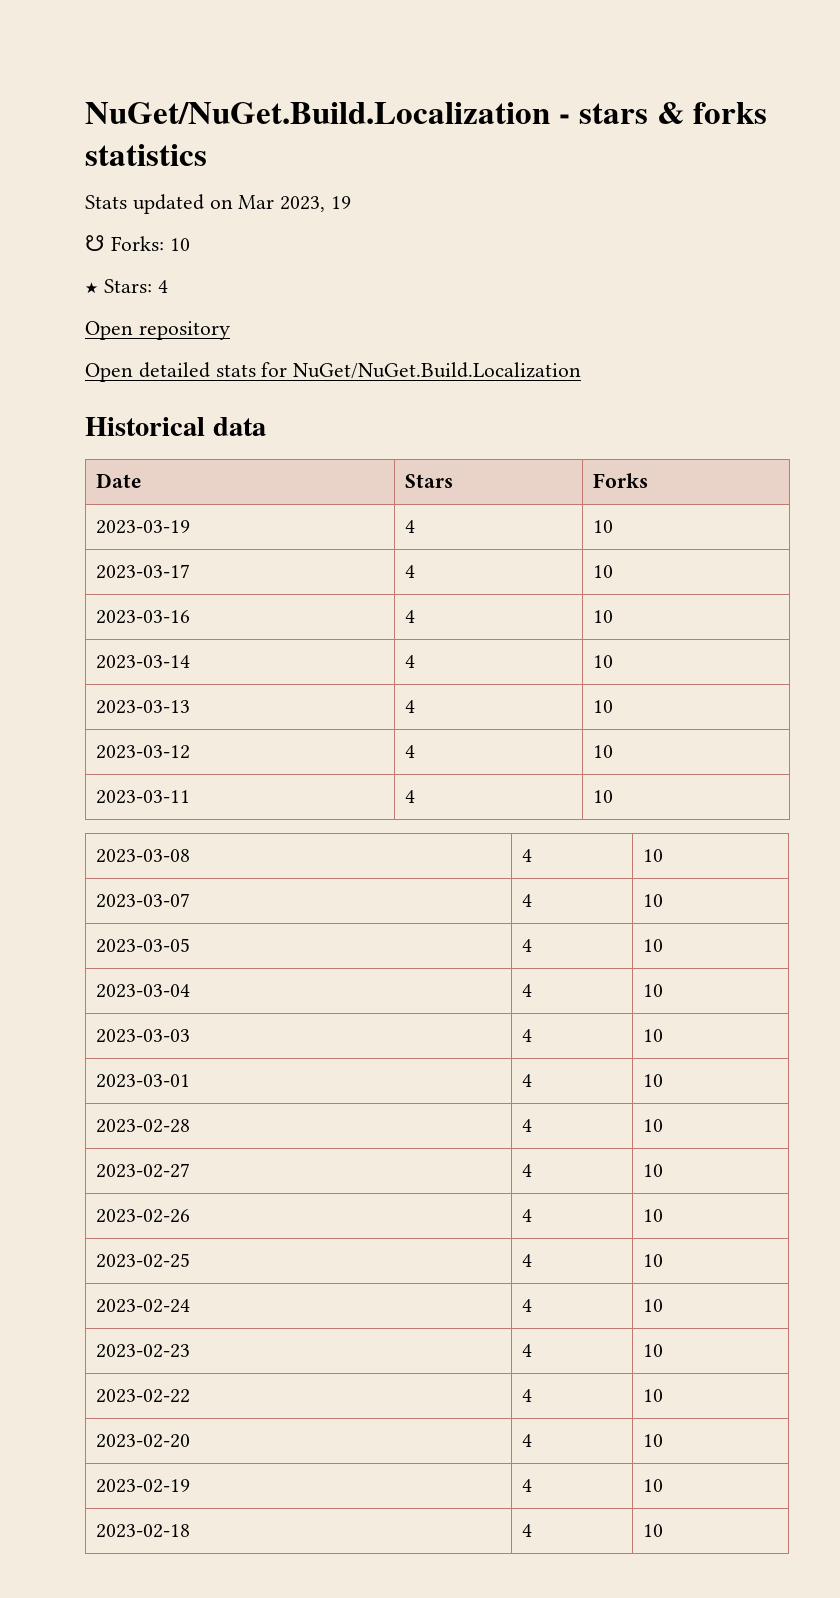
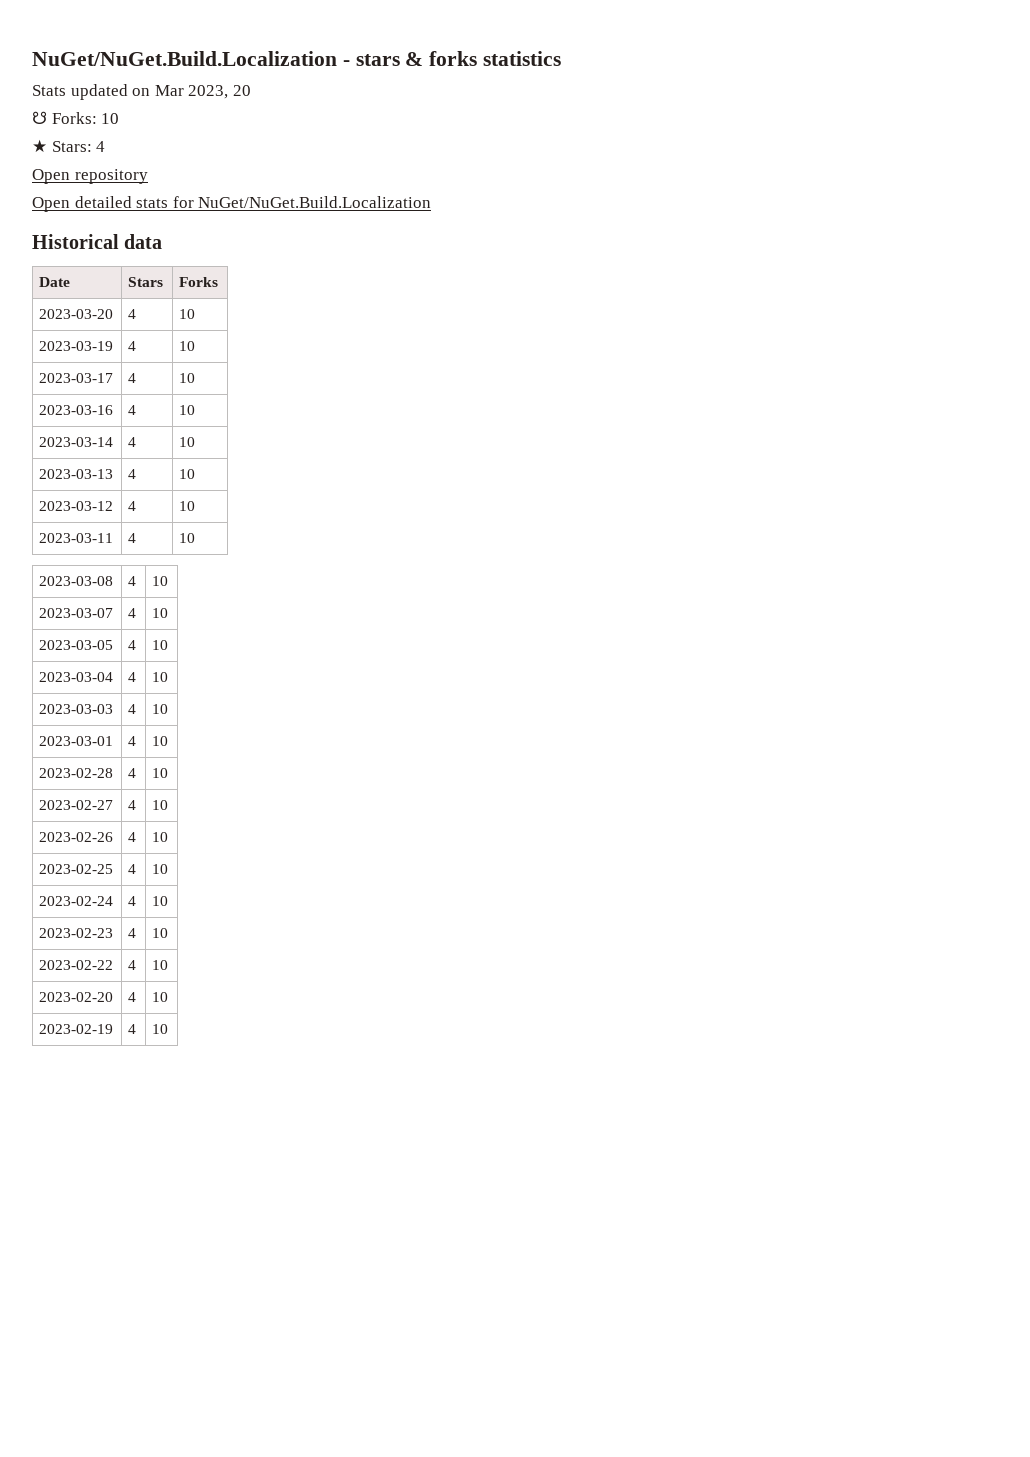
[331,196,352,209] 19 -> [232,85,251,96] 20
(649, 480) none -> [39,309,114,319] [128,309,137,319] [179,309,196,319] // 2023-03-20 | 4 | 10
[96,1524,191,1538] [522,1524,533,1537] [643,1524,664,1537] // 2023-02-18 | 4 | 10 -> (169, 1029) none

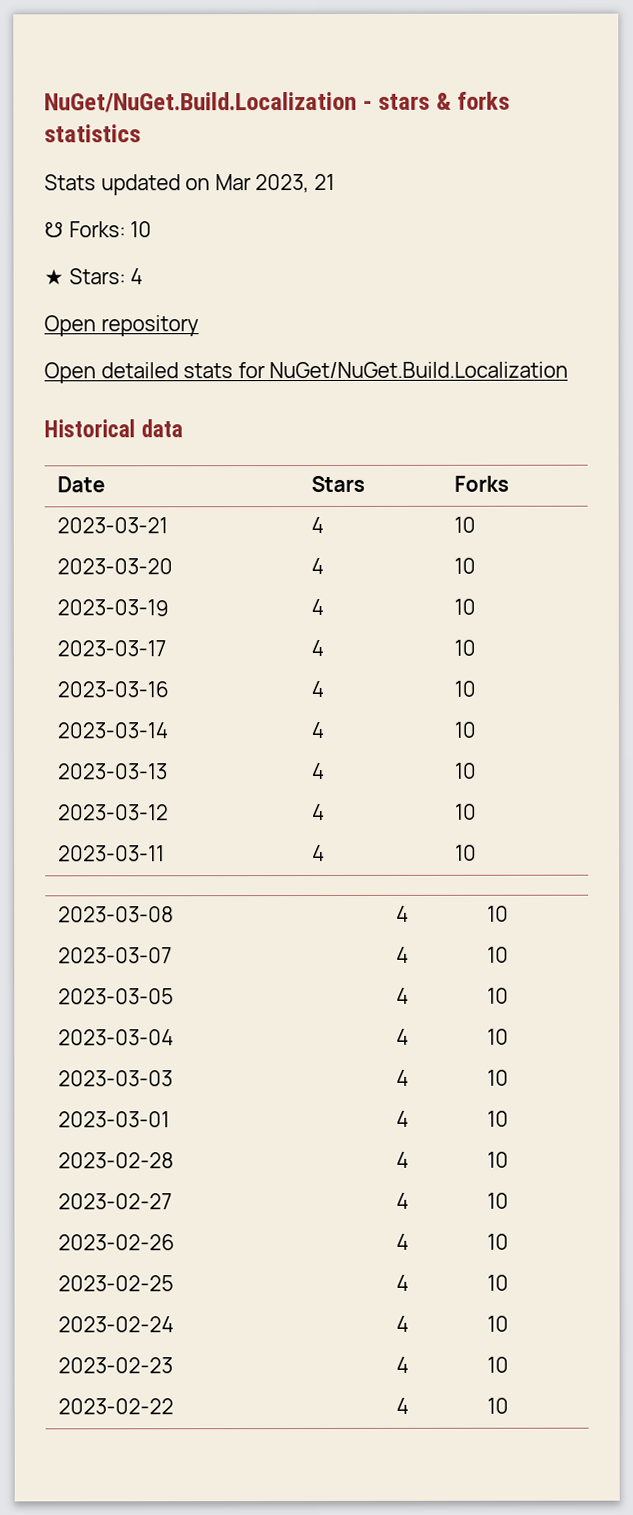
[232,85,251,96] 20 -> [313,173,335,191] 21
(219, 282) none -> [56,517,168,534] [310,516,324,534] [453,516,476,533] // 2023-03-21 | 4 | 10
[39,992,114,1002] [128,992,137,1002] [152,992,169,1002] [39,1024,114,1034] [128,1024,137,1034] [152,1024,169,1034] // 2023-02-20 | 4 | 10 // 2023-02-19 | 4 | 10 -> (509, 1405) none

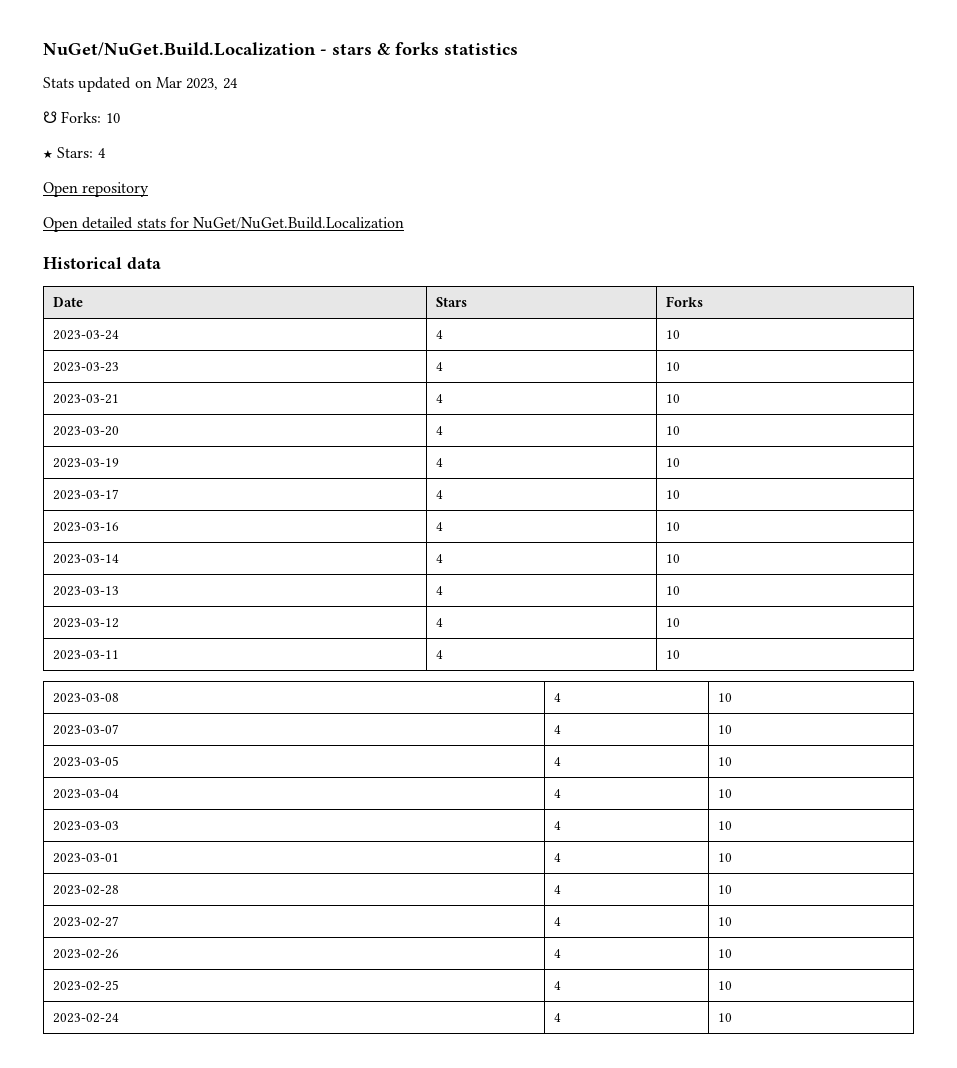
[313,173,335,191] 21 -> [222,78,238,89] 24
(509, 483) none -> [53,330,120,340] [436,330,444,339] [666,330,681,339] [53,362,120,372] [436,362,444,371] [666,362,681,371] // 2023-03-24 | 4 | 10 // 2023-03-23 | 4 | 10
[57,1357,173,1374] [395,1356,409,1373] [486,1356,509,1373] [57,1398,174,1415] [395,1397,409,1414] [486,1397,509,1414] // 2023-02-23 | 4 | 10 // 2023-02-22 | 4 | 10 -> (733, 1017) none

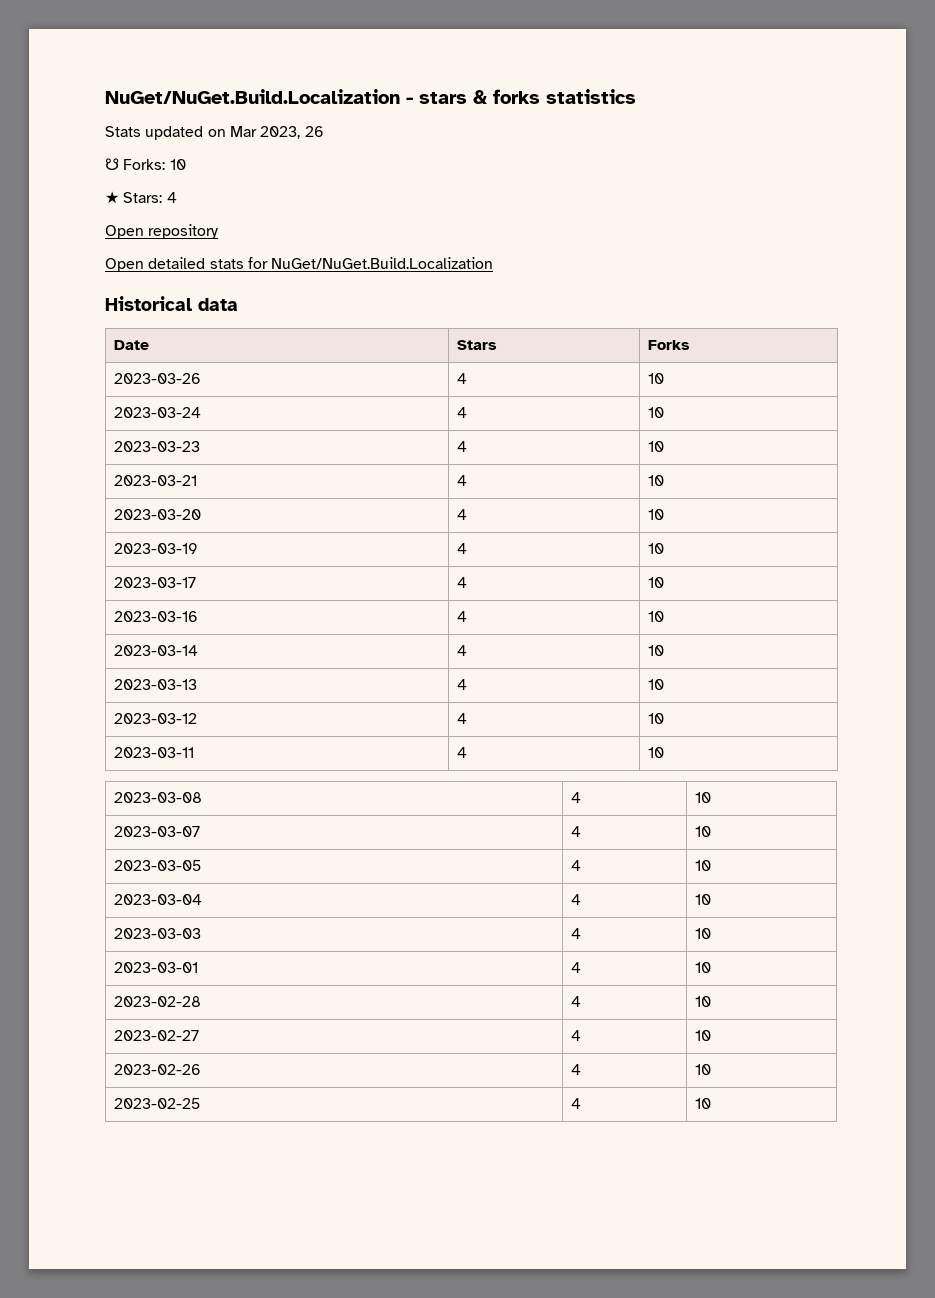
[222,78,238,89] 24 -> [304,126,324,137] 26
(704, 301) none -> [114,373,202,384] [457,373,468,384] [648,373,665,384] // 2023-03-26 | 4 | 10
[53,1013,120,1023] [554,1013,562,1022] [718,1013,733,1022] // 2023-02-24 | 4 | 10 -> (712, 1103) none

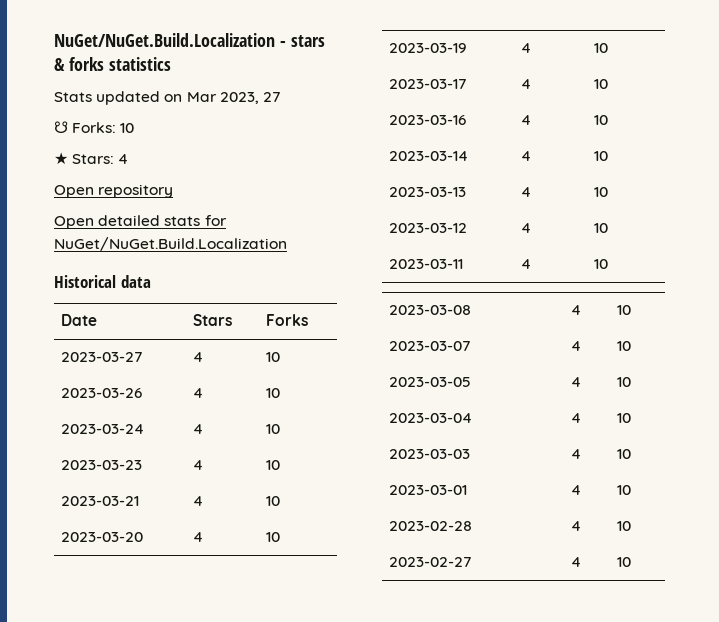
[304,126,324,137] 26 -> [262,92,281,102] 27
(691, 345) none -> [60,352,143,362] [192,352,203,362] [265,352,280,362] // 2023-03-27 | 4 | 10
[114,1064,202,1075] [571,1064,582,1075] [695,1064,712,1075] [114,1098,201,1109] [571,1098,582,1109] [695,1098,712,1109] // 2023-02-26 | 4 | 10 // 2023-02-25 | 4 | 10 -> (631, 562) none

